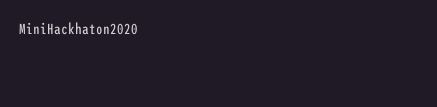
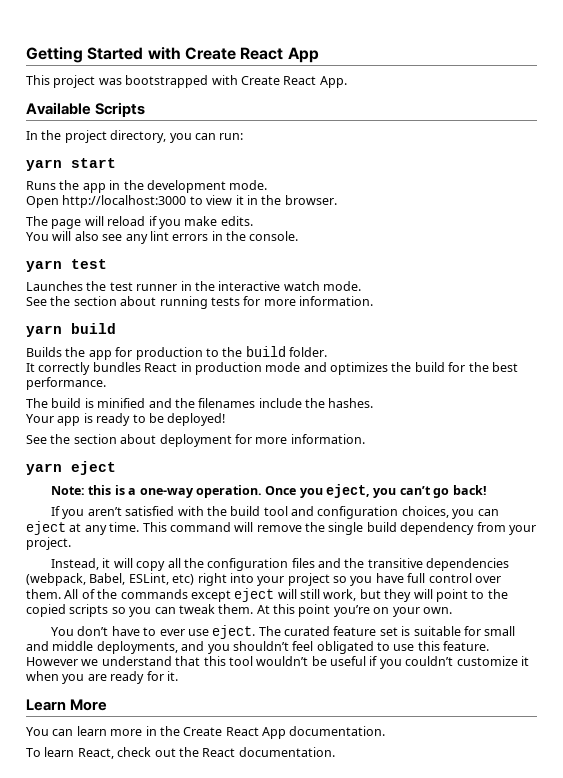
[19,22,138,35] MiniHackhaton2020 -> [26,47,319,63] [26,75,347,88] [26,102,146,117] [26,130,244,143] [26,158,116,171] [26,180,268,193] [26,195,337,208] [26,216,253,229] [26,231,299,244] [26,259,107,272] [26,281,361,291] [26,296,373,309] [26,323,116,337] [26,346,327,360] [26,362,518,375] [26,377,106,390] [26,398,374,408] [26,413,226,426] [26,434,365,447] [26,461,116,475] [51,484,487,498] [51,506,499,519] [26,521,536,535] [26,537,71,550] [51,558,510,571] [26,573,501,586] [26,588,508,602] [26,604,452,617] [51,625,516,639] [26,641,490,654] [26,656,529,669] [26,671,178,684] [26,699,108,711] [26,726,386,739] [26,747,335,759] Getting Started with Create React App // This project was bootstrapped with Create React App. // Available Scripts // In the project directory, you can run: // yarn start // Runs the app in the development mode. // Open http://localhost:3000 to view it in the browser. // The page will reload if you make edits. // You will also see any lint errors in the console. // yarn test // Launches the test runner in the interactive watch mode. // See the section about running tests for more information. // yarn build // Builds the app for production to the build folder. // It correctly bundles React in production mode and optimizes the build for the best performance. // The build is minified and the filenames include the hashes. // Your app is ready to be deployed! // See the section about deployment for more information. // yarn eject // Note: this is a one-way operation. Once you eject, you can’t go back! // If you aren’t satisfied with the build tool and configuration choices, you can eject at any time. This command will remove the single build dependency from your project. // Instead, it will copy all the configuration files and the transitive dependencies (webpack, Babel, ESLint, etc) right into your project so you have full control over them. All of the commands except eject will still work, but they will point to the copied scripts so you can tweak them. At this point you’re on your own. // You don’t have to ever use eject. The curated feature set is suitable for small and middle deployments, and you shouldn’t feel obligated to use this feature. However we understand that this tool wouldn’t be useful if you couldn’t customize it when you are ready for it. // Learn More // You can learn more in the Create React App documentation. // To learn React, check out the React documentation.

